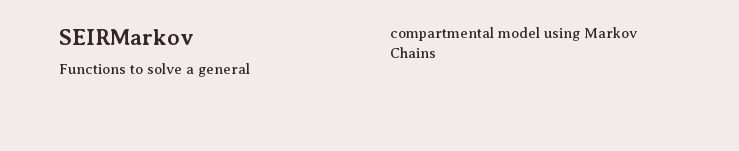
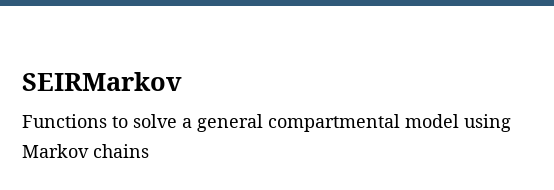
[390,47,436,58] Chains -> [93,144,149,158] chains

